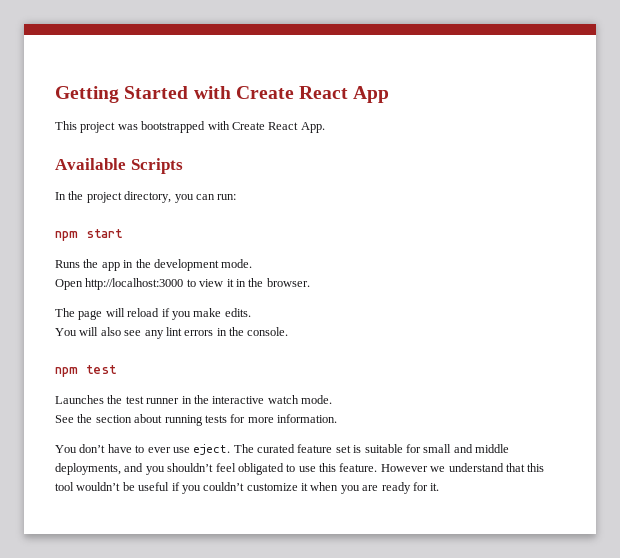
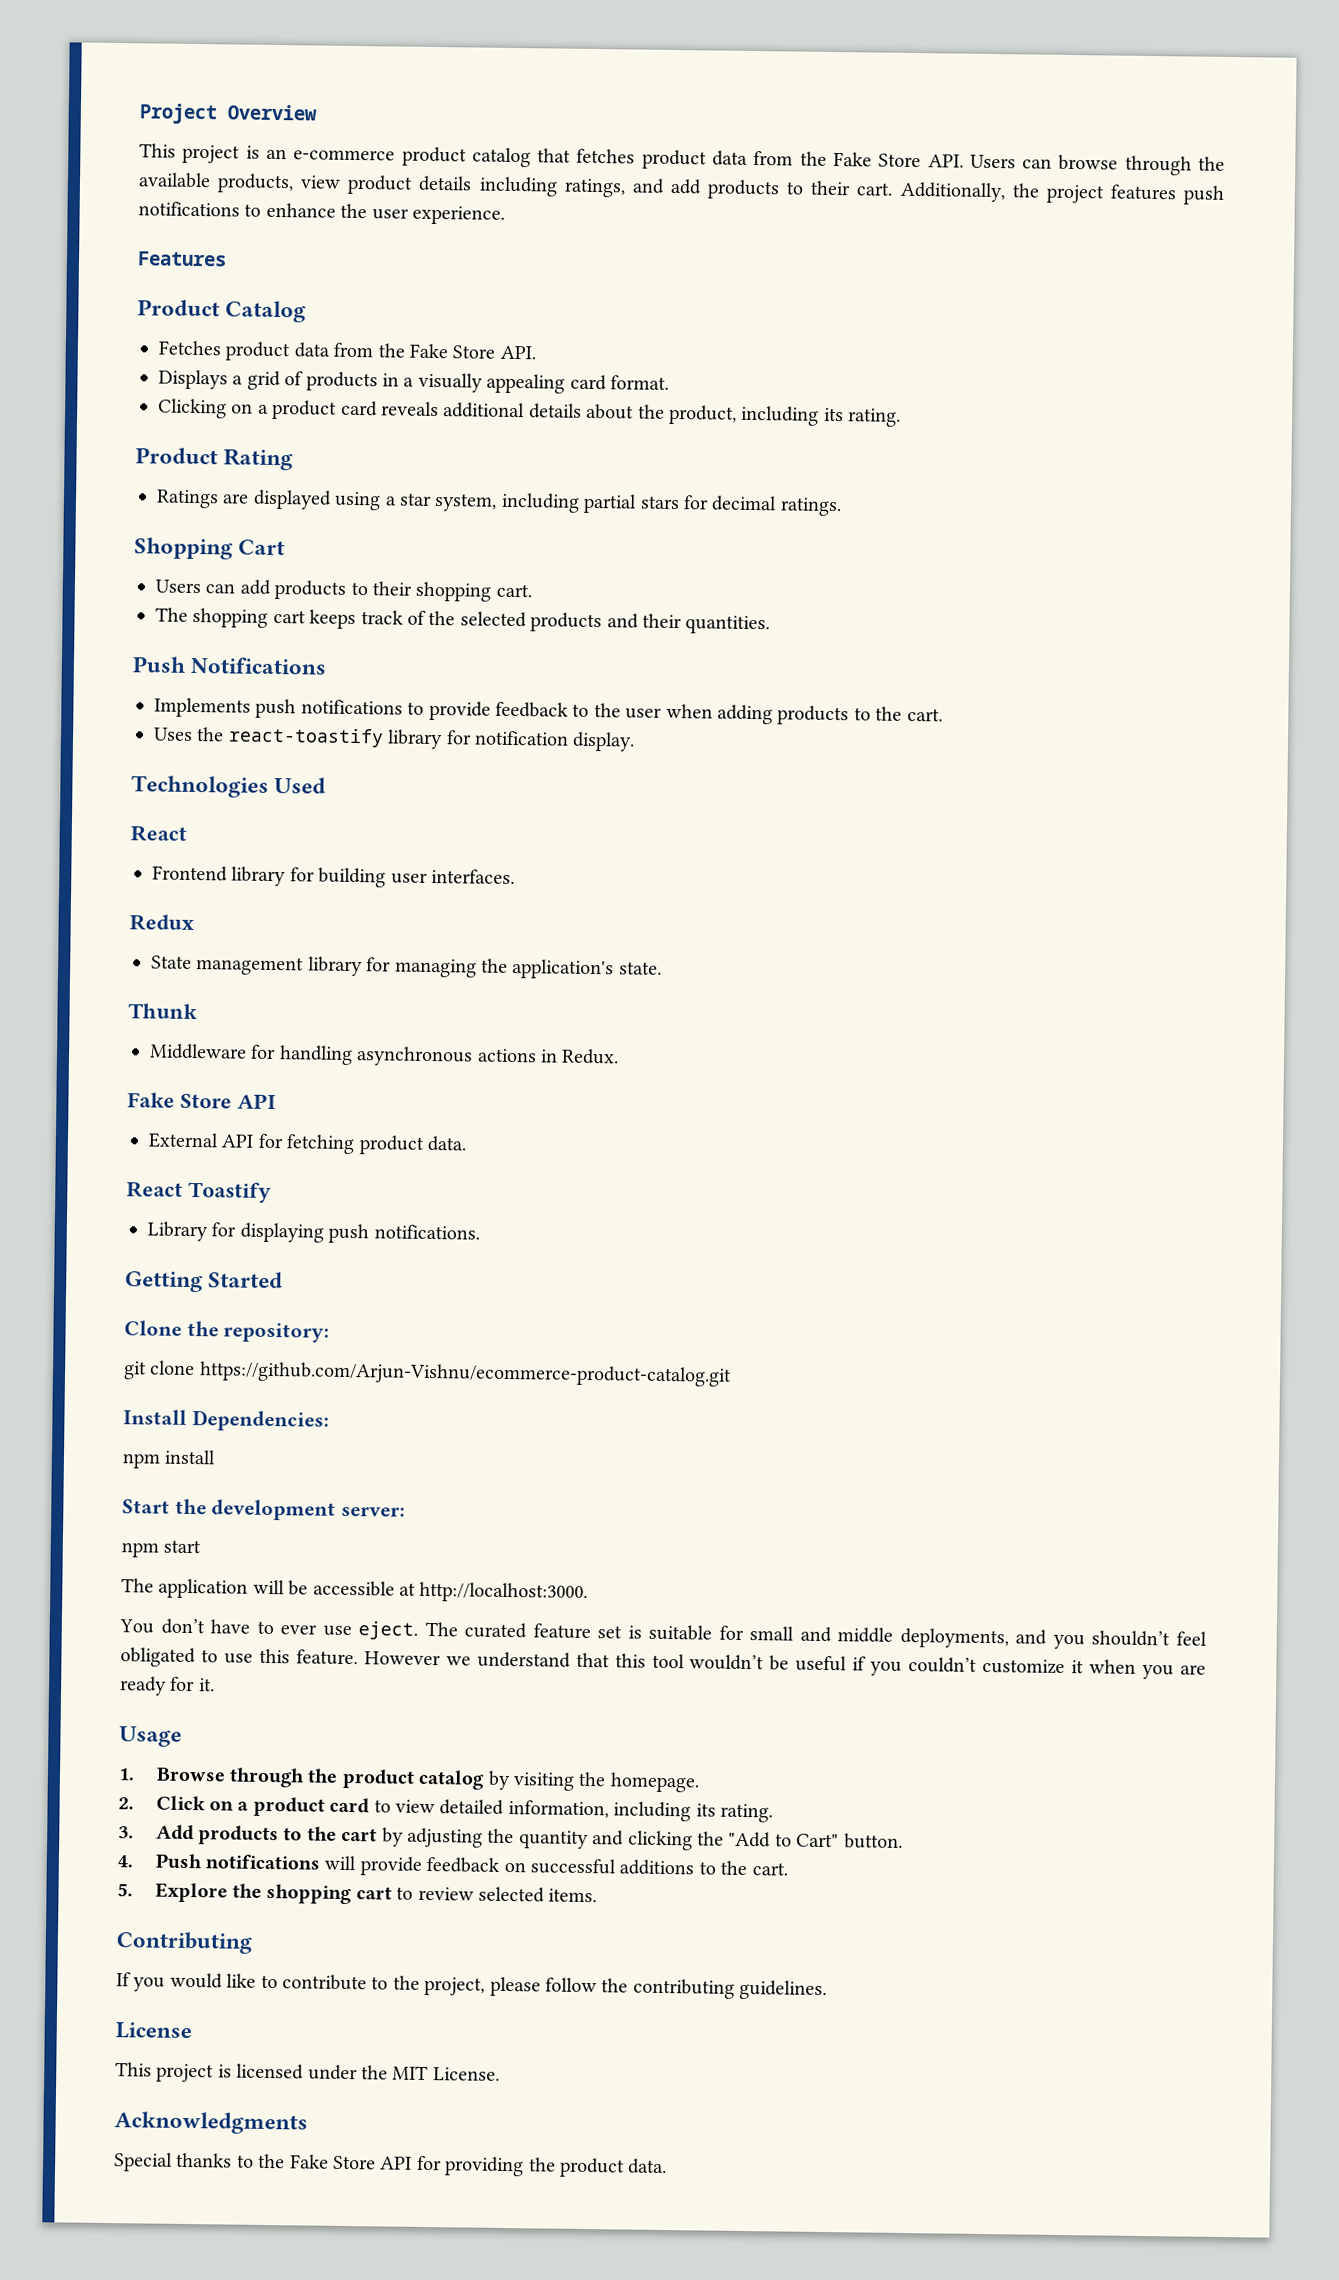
[55,86,390,103] [55,121,325,133] [55,158,183,174] [55,191,237,203] [55,229,123,241] [55,259,253,271] [55,278,310,290] [55,308,251,320] [55,327,289,339] [55,365,117,377] [55,395,332,404] [55,414,337,426] Getting Started with Create React App // This project was bootstrapped with Create React App. // Available Scripts // In the project directory, you can run: // npm start // Runs the app in the development mode. // Open http://localhost:3000 to view it in the browser. // The page will reload if you make edits. // You will also see any lint errors in the console. // npm test // Launches the test runner in the interactive watch mode. // See the section about running tests for more information. -> [139,103,317,125] [139,143,1225,176] [138,172,1225,205] [138,201,505,225] [137,251,227,267] [137,299,307,323] [158,340,536,362] [158,369,669,394] [158,398,902,427] [135,447,294,471] [156,489,842,517] [134,537,286,560] [155,579,532,602] [155,607,771,635] [132,656,328,675] [154,697,943,726] [153,727,636,752] [131,775,327,798] [130,825,187,842] [152,865,515,888] [129,914,195,932] [151,955,662,980] [128,1003,198,1020] [149,1043,620,1067] [127,1092,276,1110] [148,1132,467,1155] [126,1181,272,1203] [147,1221,480,1244] [125,1271,284,1293] [124,1320,330,1343] [123,1360,732,1387] [123,1409,329,1432] [122,1449,217,1469] [122,1498,406,1521] [121,1539,202,1558] [121,1578,589,1604] Project Overview // This project is an e-commerce product catalog that fetches product data from the Fake Store API. Users can browse through the available products, view product details including ratings, and add products to their cart. Additionally, the project features push notifications to enhance the user experience. // Features // Product Catalog // Fetches product data from the Fake Store API. // Displays a grid of products in a visually appealing card format. // Clicking on a product card reveals additional details about the product, including its rating. // Product Rating // Ratings are displayed using a star system, including partial stars for decimal ratings. // Shopping Cart // Users can add products to their shopping cart. // The shopping cart keeps track of the selected products and their quantities. // Push Notifications // Implements push notifications to provide feedback to the user when adding products to the cart. // Uses the react-toastify library for notification display. // Technologies Used // React // Frontend library for building user interfaces. // Redux // State management library for managing the application's state. // Thunk // Middleware for handling asynchronous actions in Redux. // Fake Store API // External API for fetching product data. // React Toastify // Library for displaying push notifications. // Getting Started // Clone the repository: // git clone https://github.com/Arjun-Vishnu/ecommerce-product-catalog.git // Install Dependencies: // npm install // Start the development server: // npm start // The application will be accessible at http://localhost:3000.
(440, 487) none -> [119,1726,182,1747] [118,1767,700,1793] [118,1795,773,1823] [118,1824,903,1851] [117,1853,788,1876] [117,1882,598,1905] [116,1931,253,1954] [116,1972,828,2001] [115,2022,192,2040] [115,2062,500,2083] [114,2111,308,2135] [113,2152,668,2178] // Usage // 1. Browse through the product catalog by visiting the homepage. // 2. Click on a product card to view detailed information, including its rating. // 3. Add products to the cart by adjusting the quantity and clicking the "Add to Cart" button. // 4. Push notifications will provide feedback on successful additions to the cart. // 5. Explore the shopping cart to review selected items. // Contributing // If you would like to contribute to the project, please follow the contributing guidelines. // License // This project is licensed under the MIT License. // Acknowledgments // Special thanks to the Fake Store API for providing the product data.

